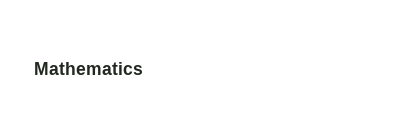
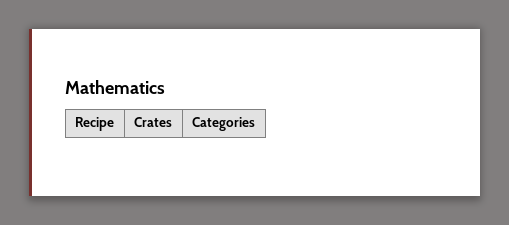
(143, 68) none -> [74,117,114,131] [133,117,172,127] [191,117,255,131] // Recipe | Crates | Categories

